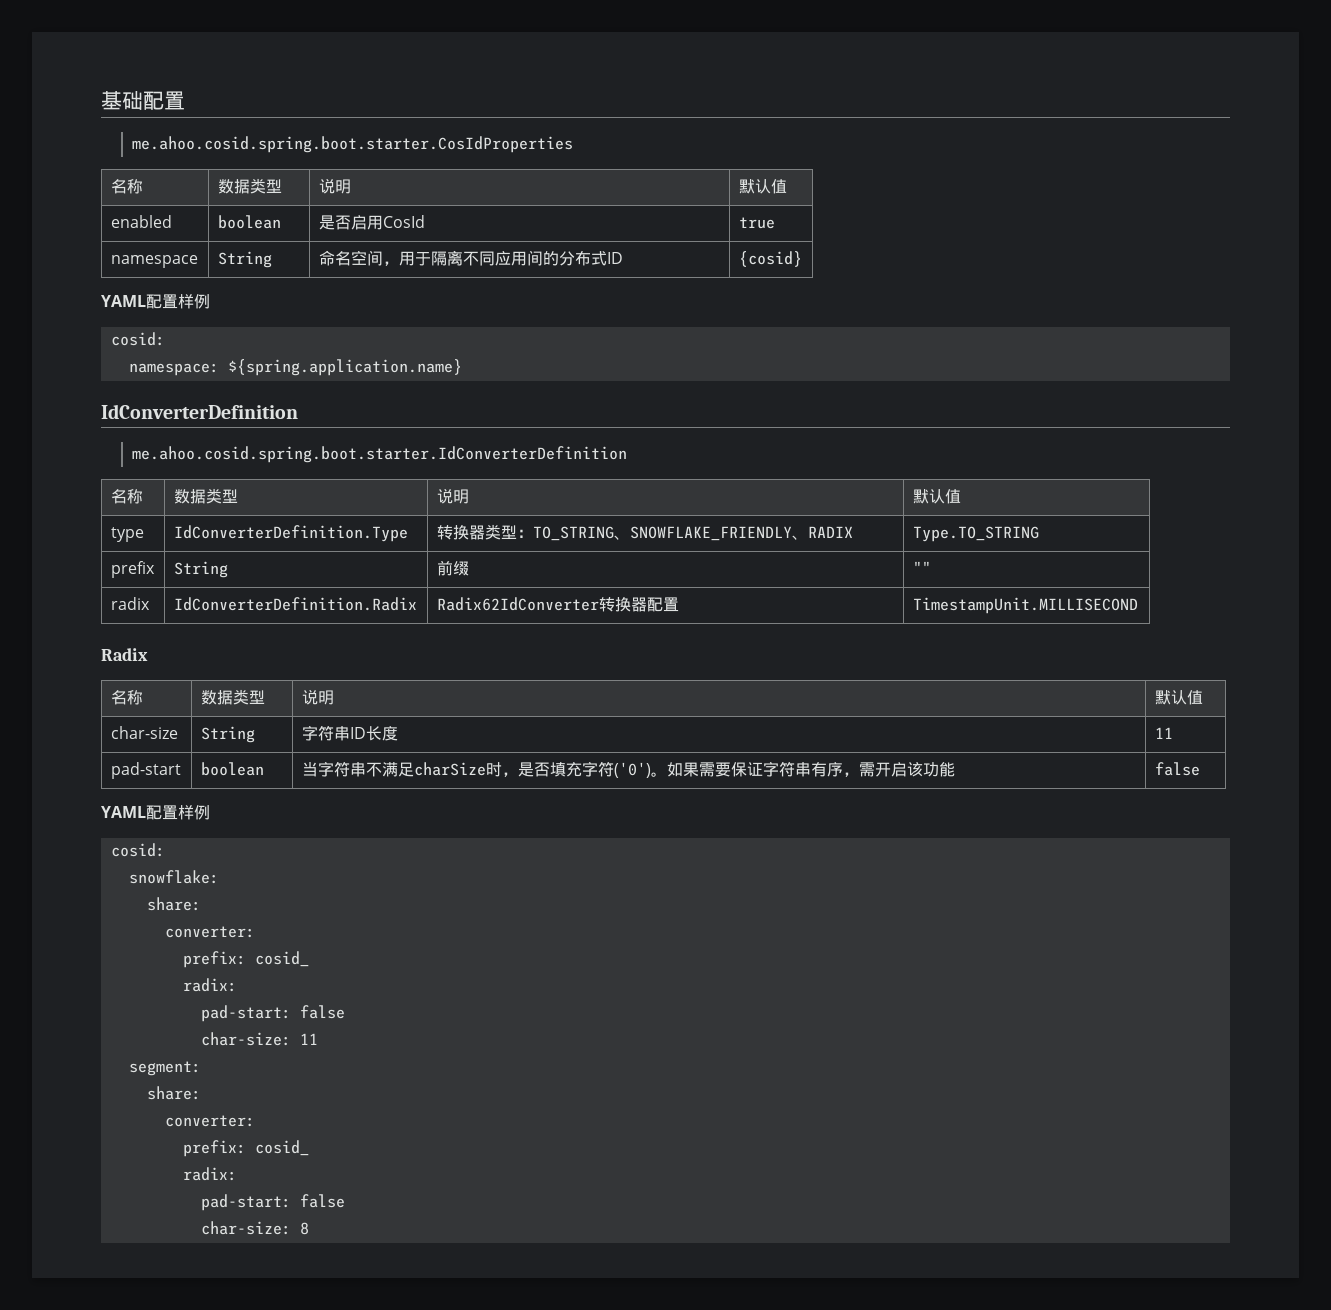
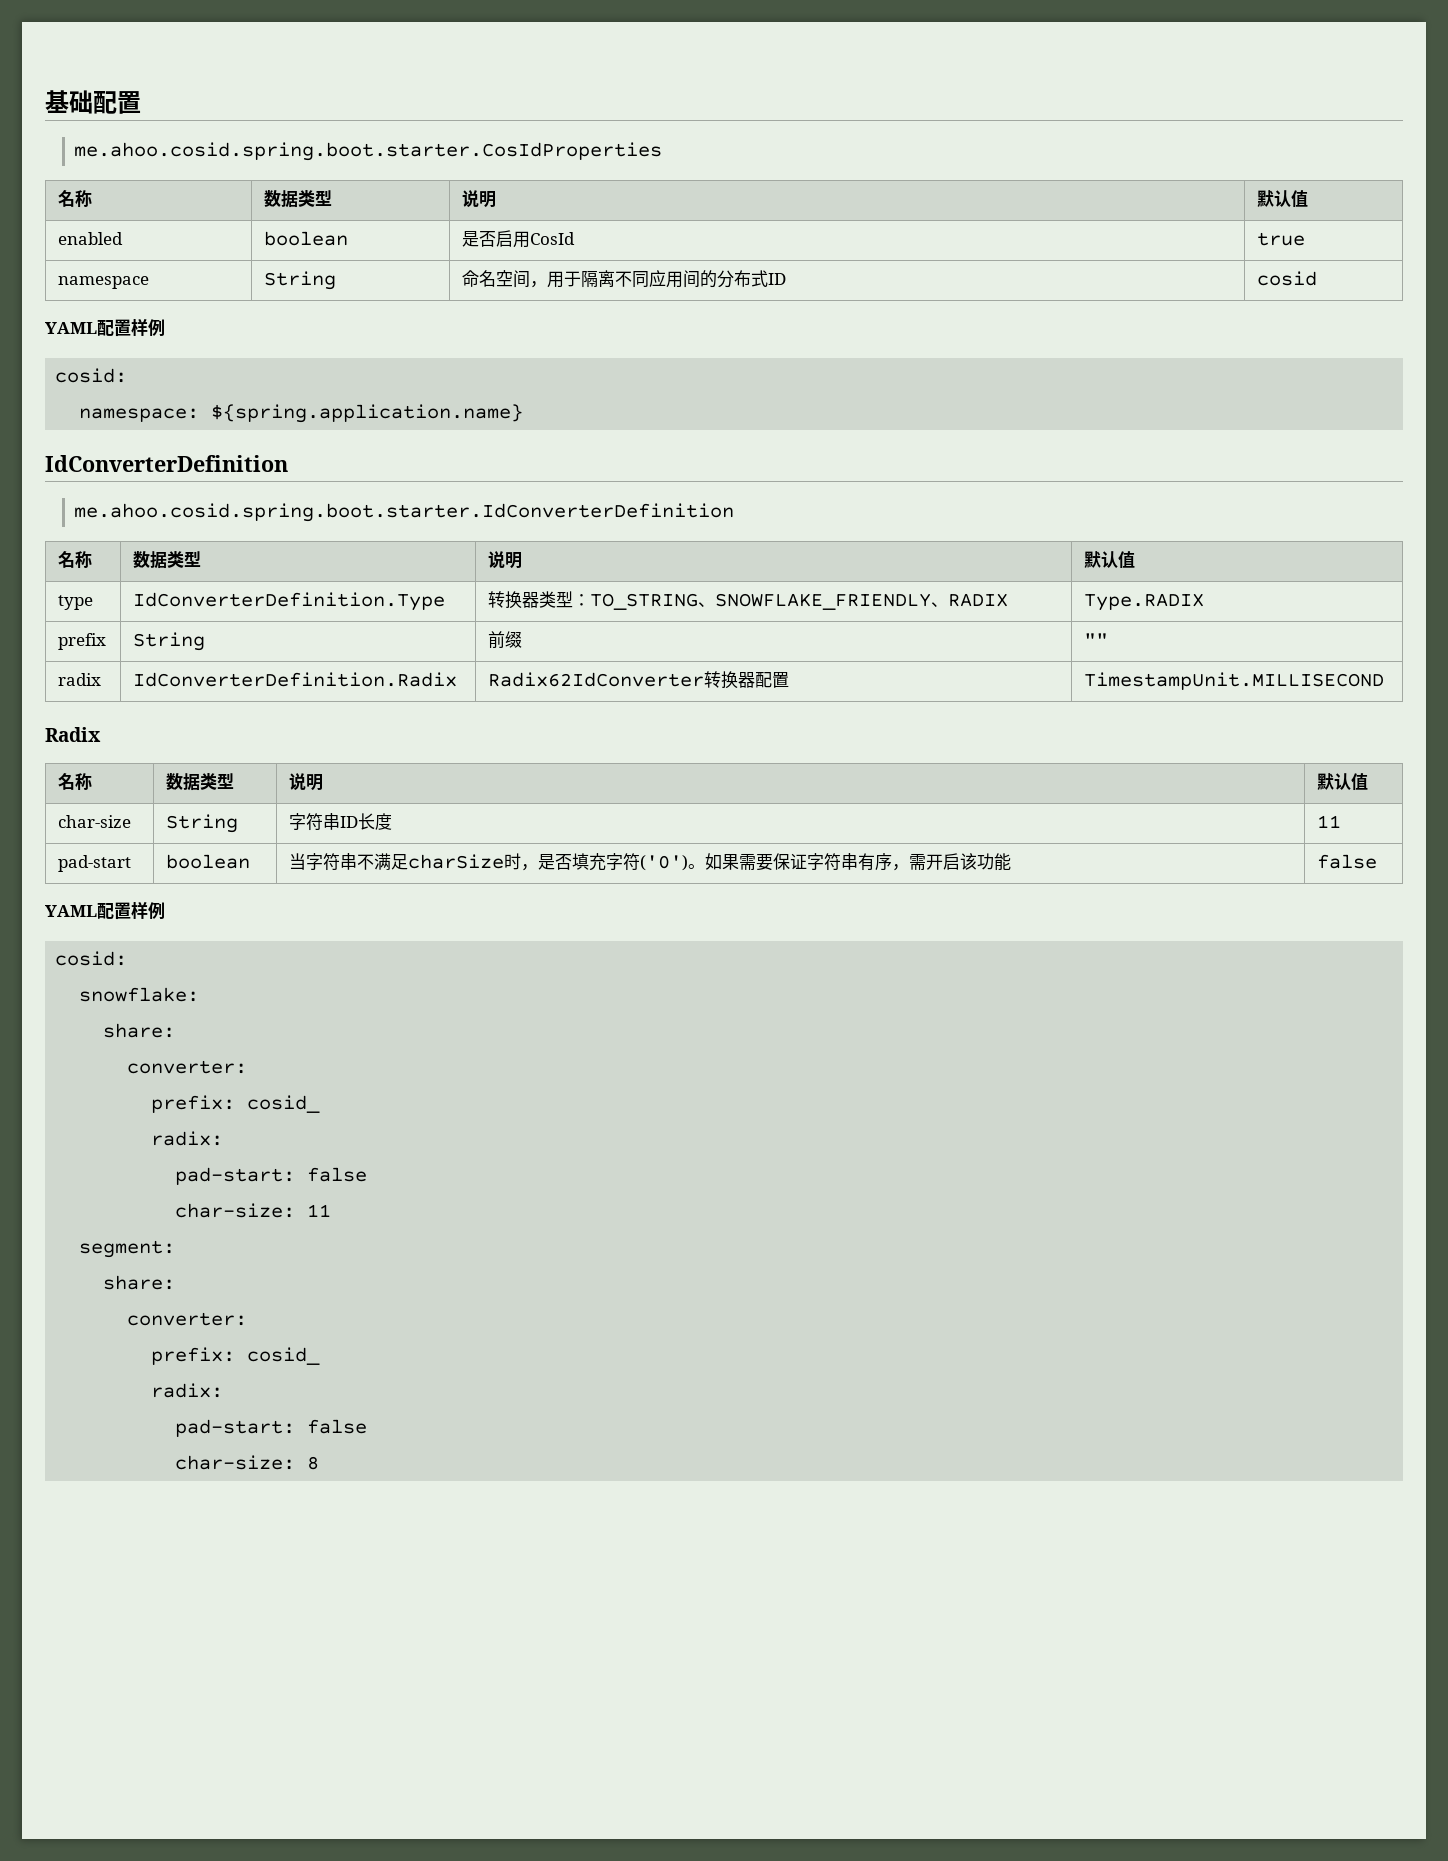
[738,251,802,267] {cosid} -> [1256,271,1317,286] cosid
[912,526,1039,542] Type.TO_STRING -> [1083,593,1204,611] Type.RADIX

